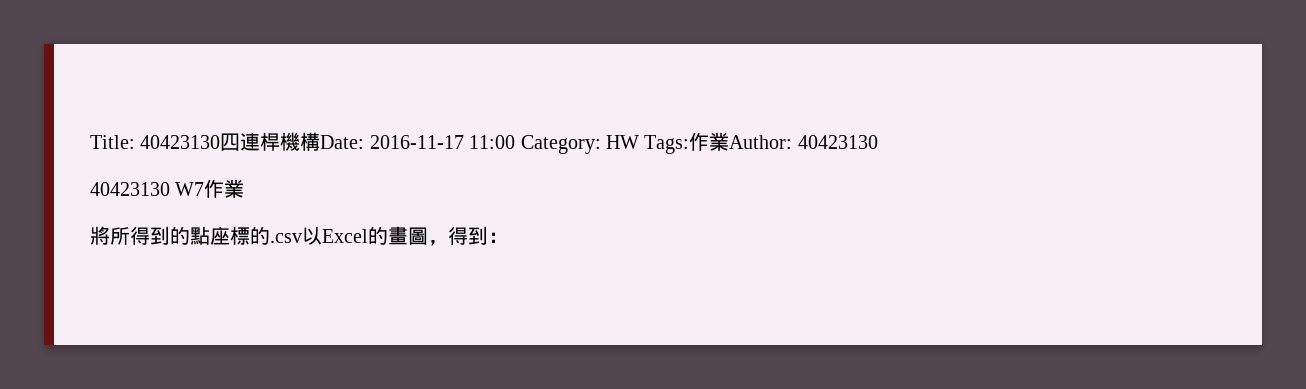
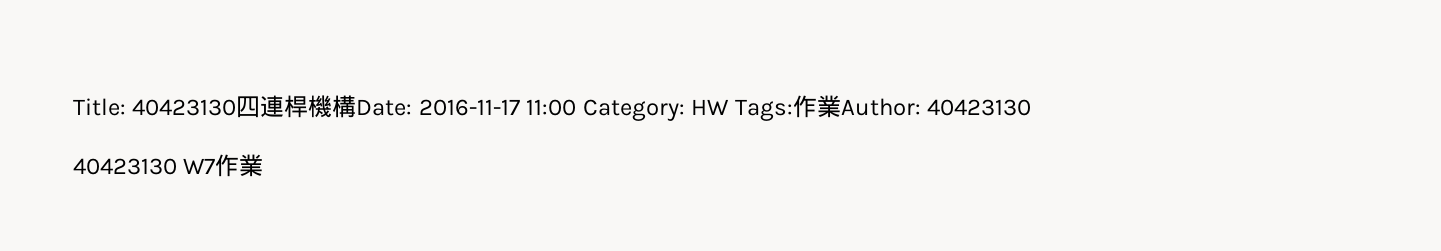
[90,226,508,246] // 將所得到的點座標的.csv以Excel的畫圖，得到： -> (264, 165) none

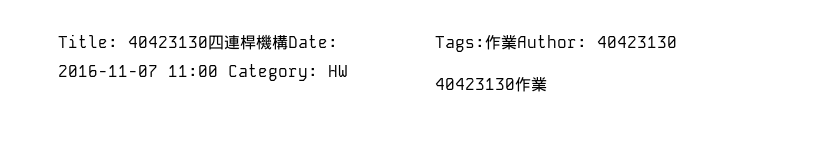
[418,99,520,116] 2016-11-17 -> [58,65,158,77] 2016-11-07
[183,158,216,174] W7 -> (515, 84) none

